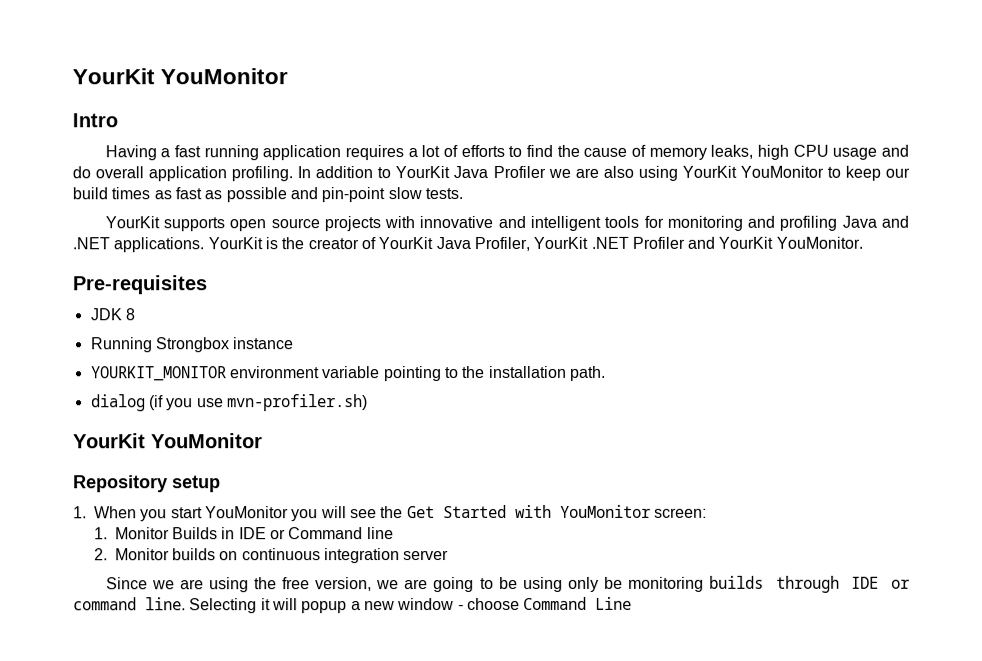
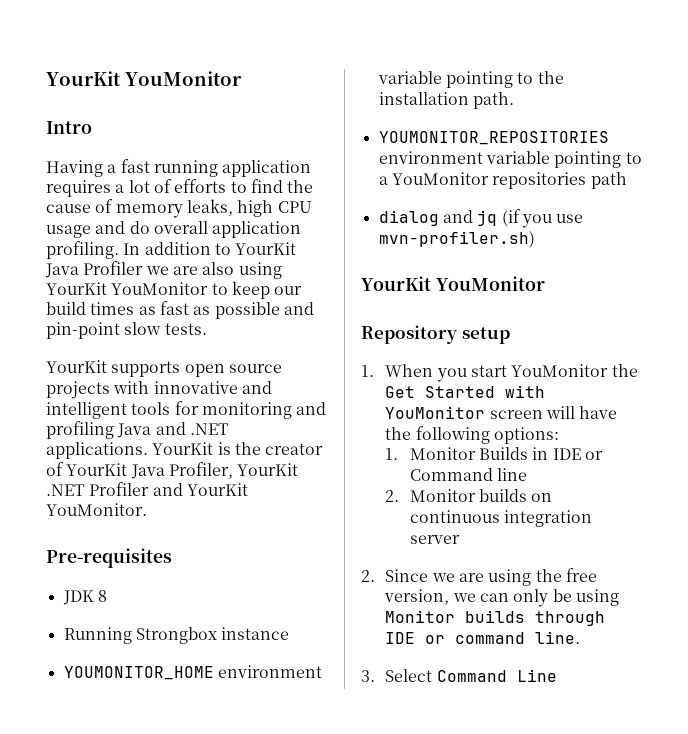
[90,366,227,382] YOURKIT_MONITOR -> [63,666,214,680] YOUMONITOR_HOME
(606, 373) none -> [378,131,609,145] [378,151,642,168] [378,172,627,189] // YOUMONITOR_REPOSITORIES environment variable pointing to a YouMonitor repositories path
(146, 403) none -> [442,210,498,226] and jq
[291,506,377,522] you will see -> (609, 370) none
[653,507,707,518] screen: -> [489,406,618,419] [385,426,560,444] screen will have the following options:
(450, 555) none -> [361,570,375,582] 2.
[404,576,704,593] are going to be using only be monitoring -> [480,589,620,607] [385,610,456,623] can only be using Monitor
[189,597,520,614] Selecting it will popup a new window - choose -> [361,669,433,682] // 3. Select

